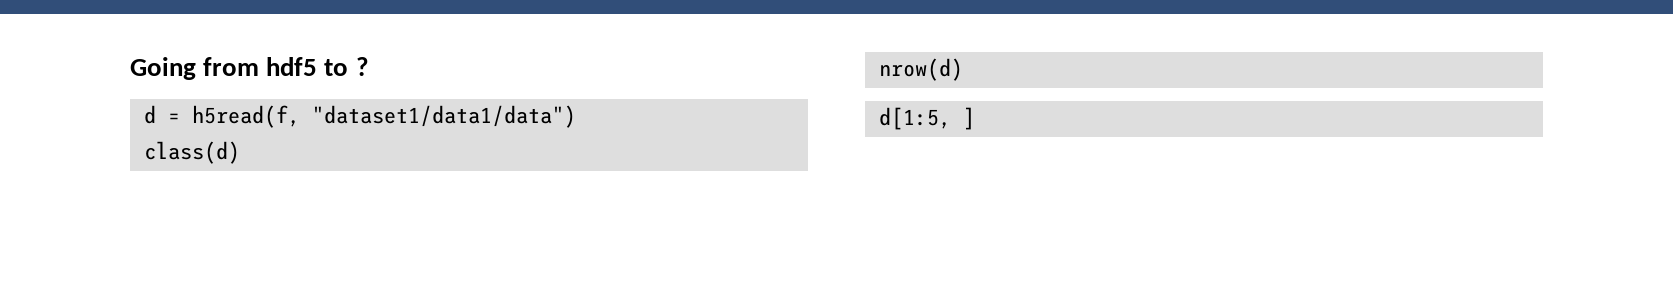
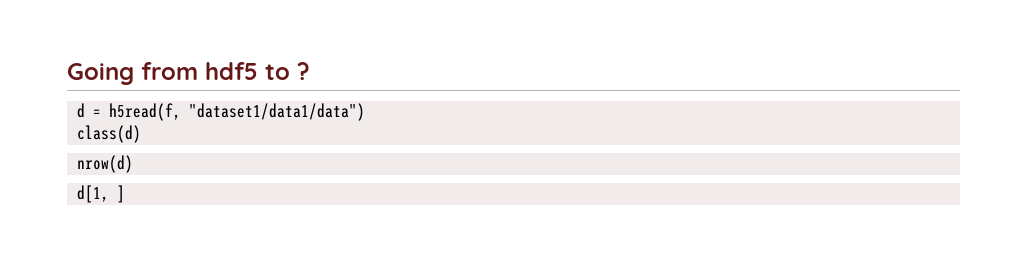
[879,107,952,130] d[1:5, -> [77,185,110,203] d[1,

